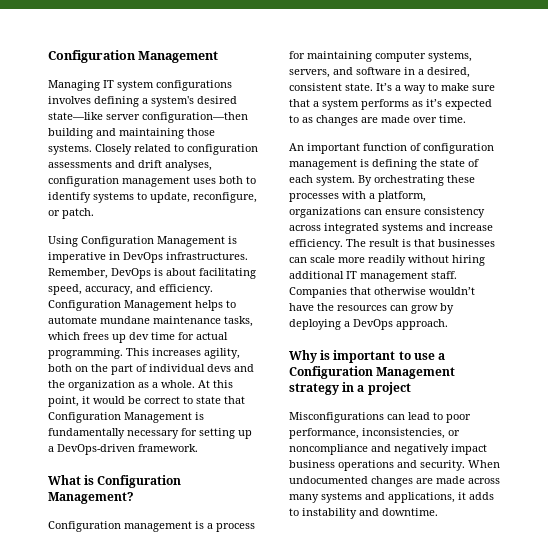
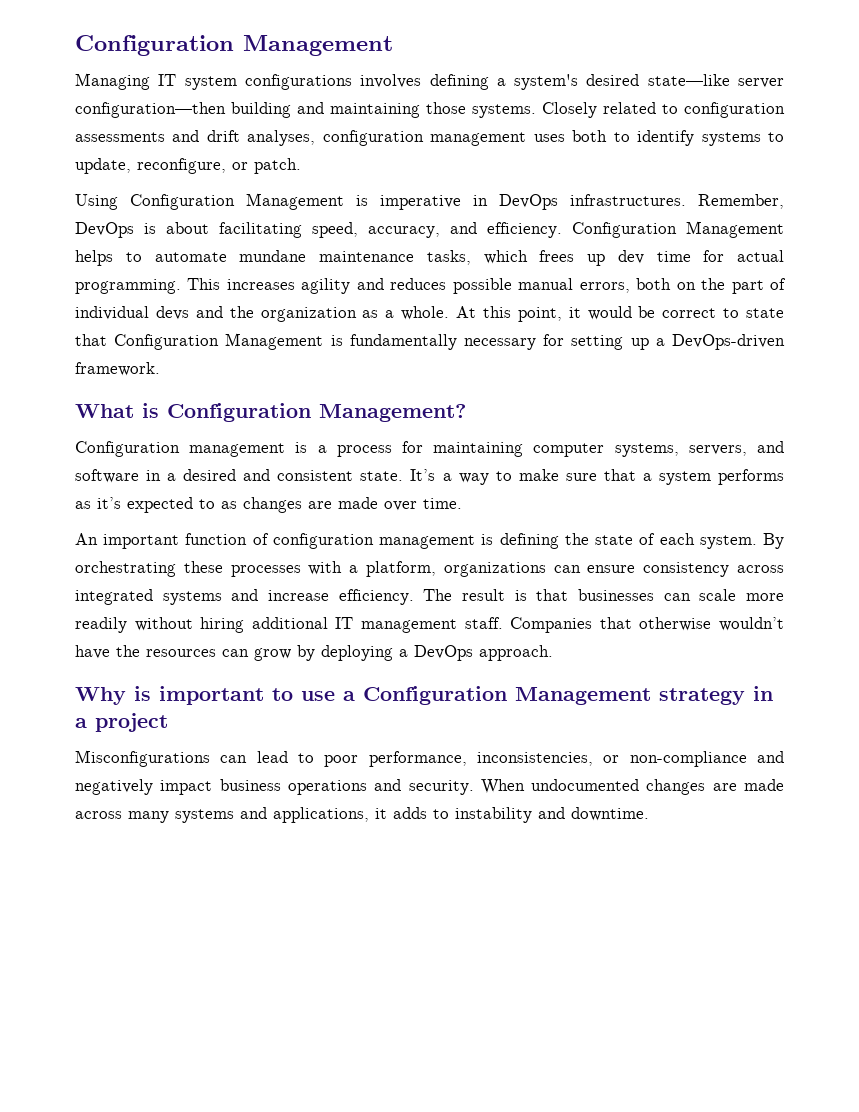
[204,348,240,359] agility, -> [301,278,630,294] agility and reduces possible manual errors,
[427,67,470,78] desired, -> [183,469,271,481] desired and
[289,444,368,455] noncompliance -> [629,751,747,767] non-compliance

